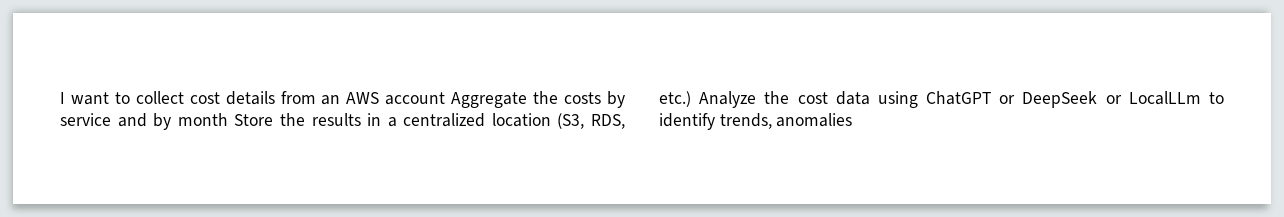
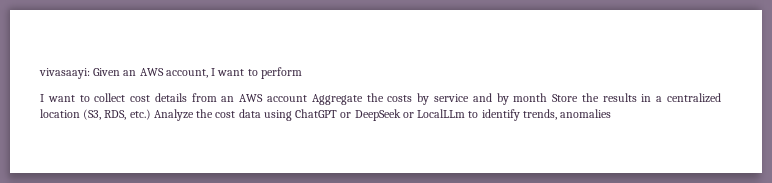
(60, 98) none -> [39,67,302,79] vivasaayi: Given an AWS account, I want to perform //

